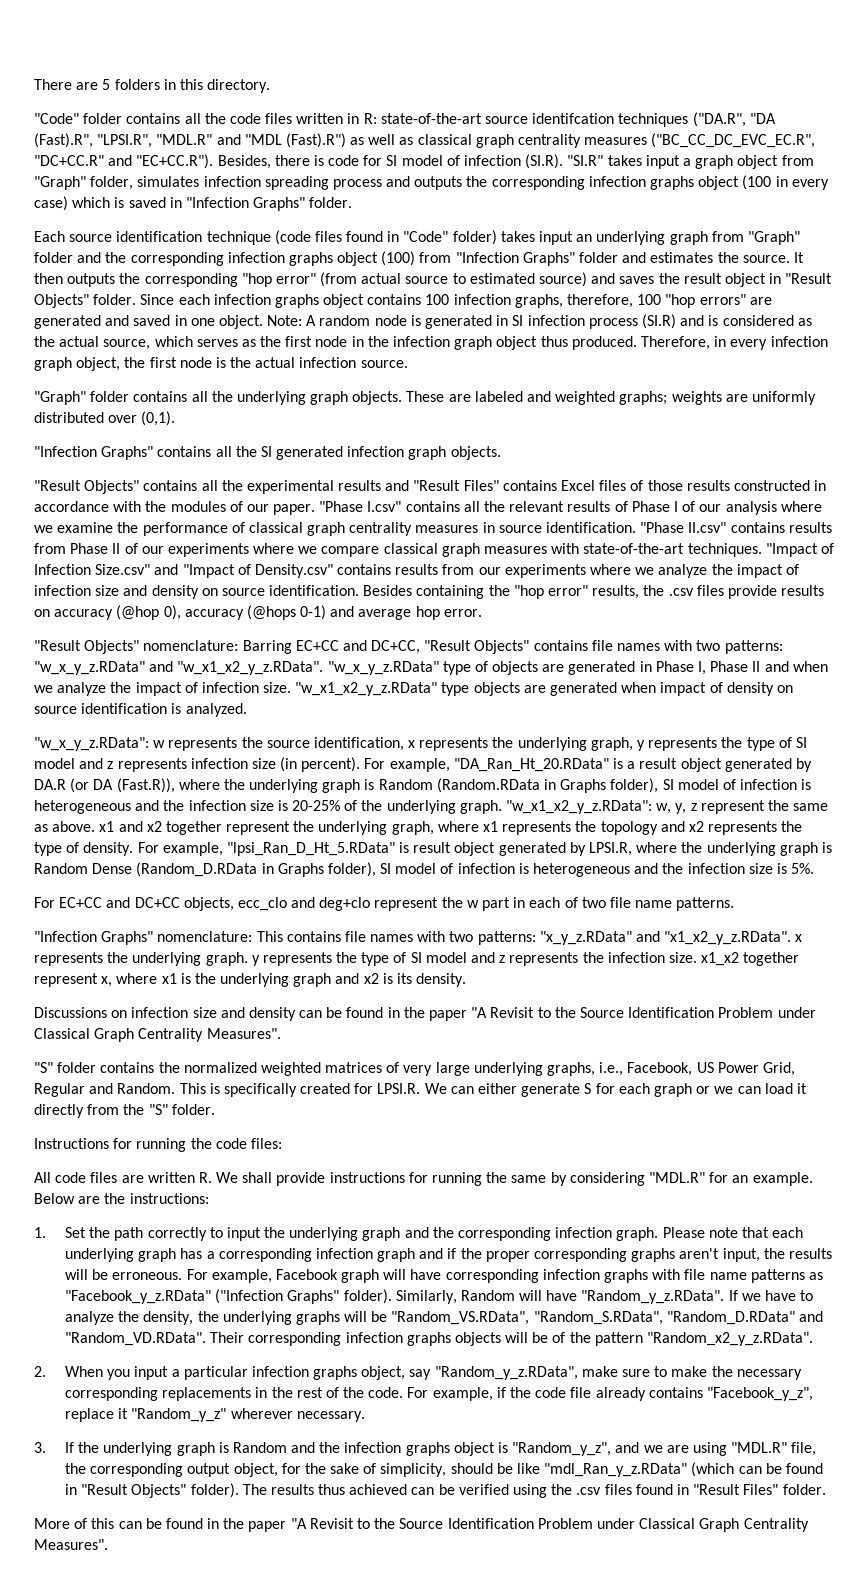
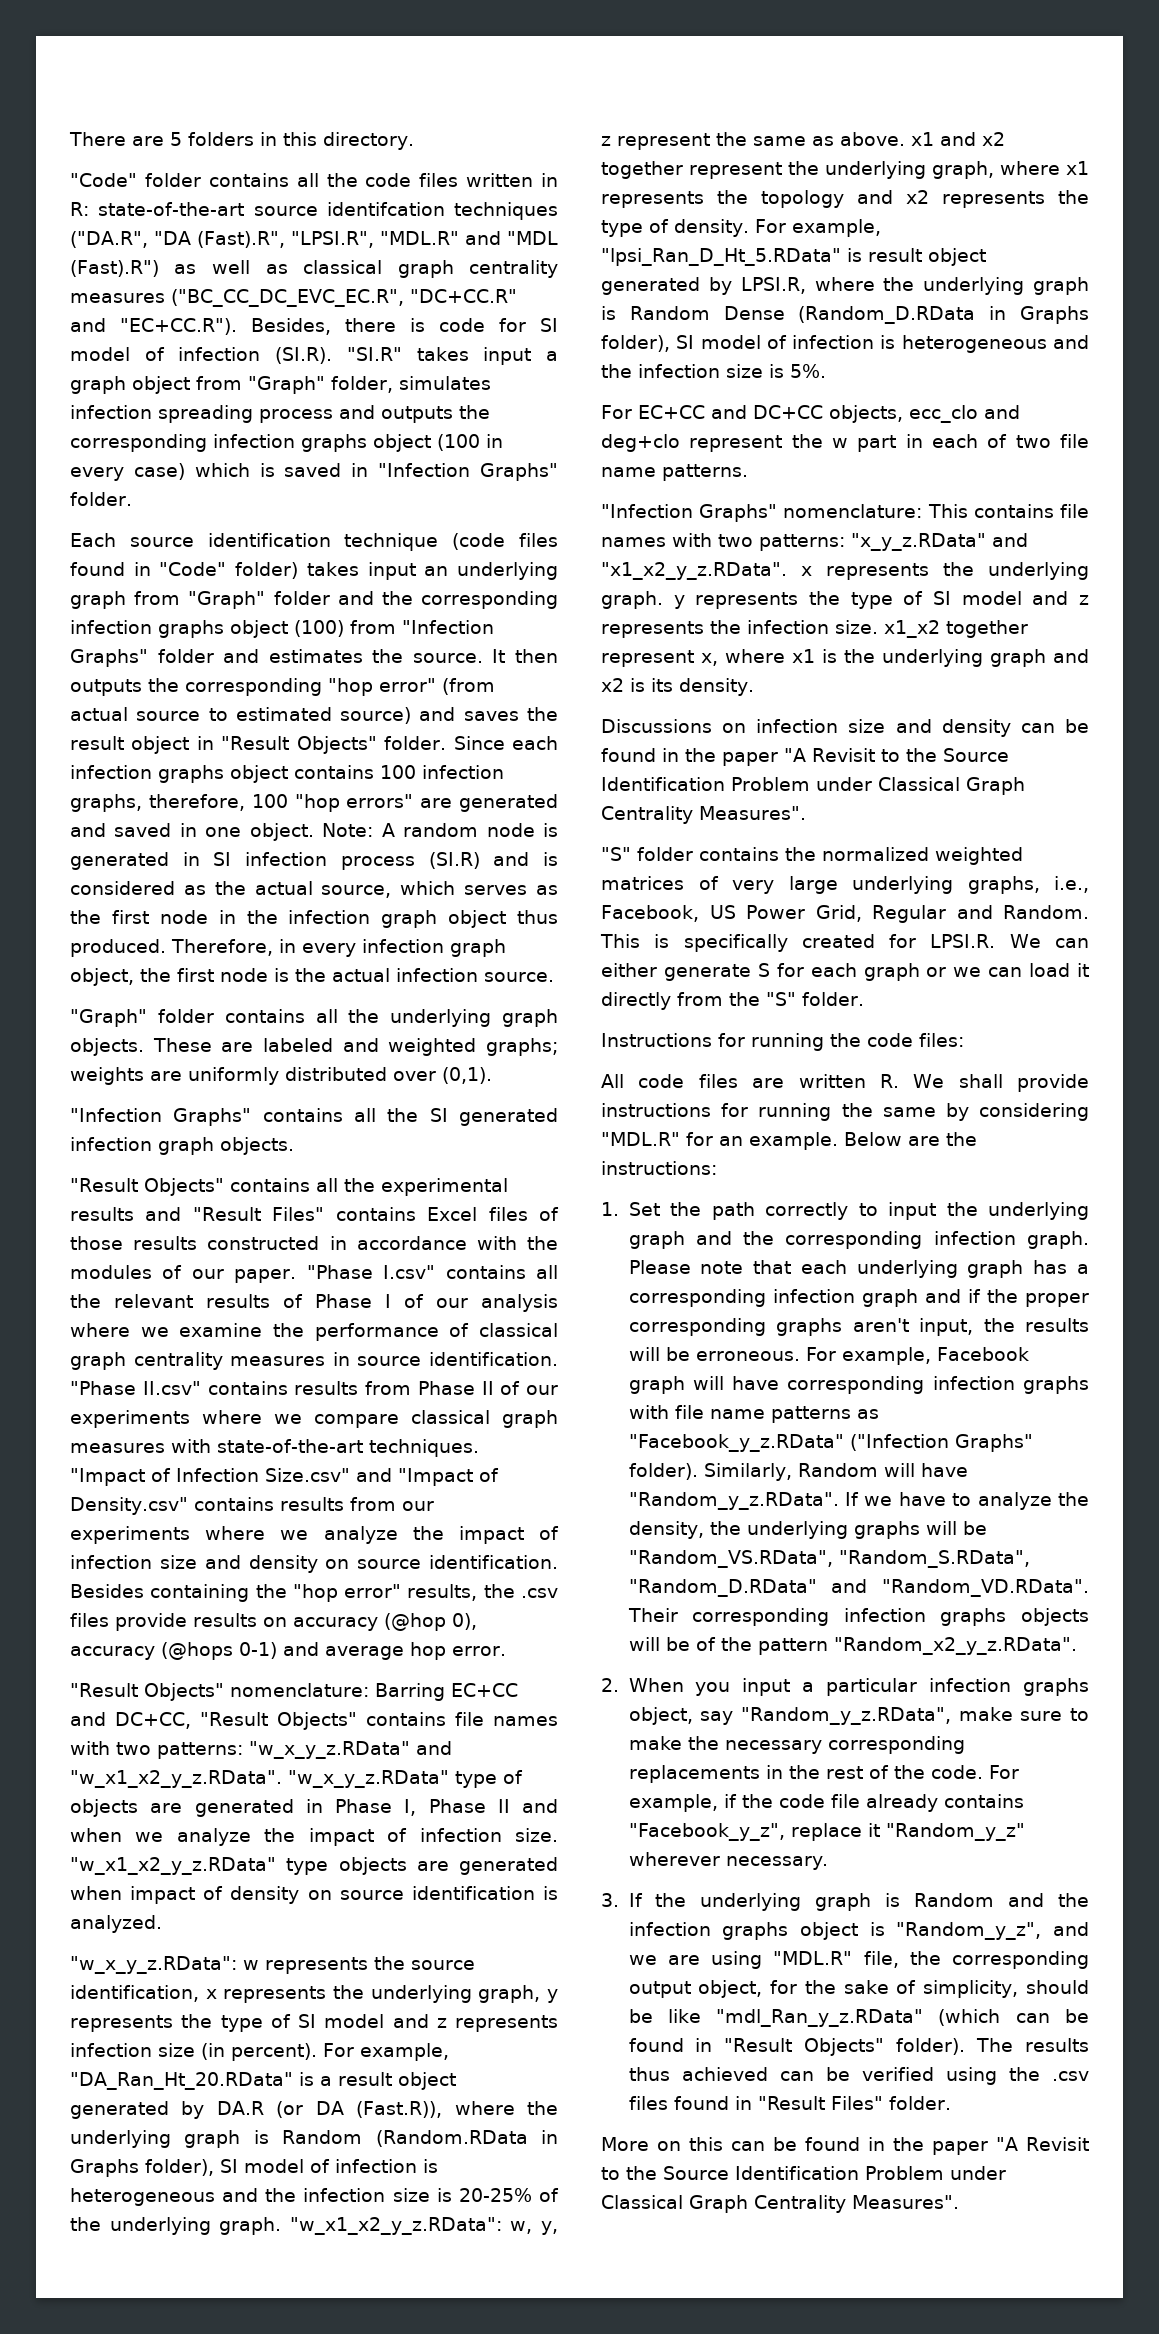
[74,1518,88,1529] of -> [657,2141,682,2151] on

